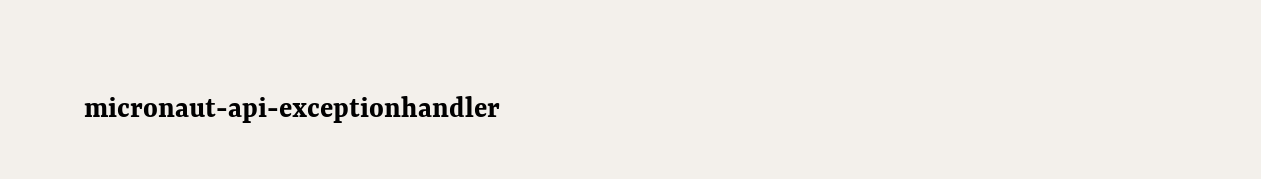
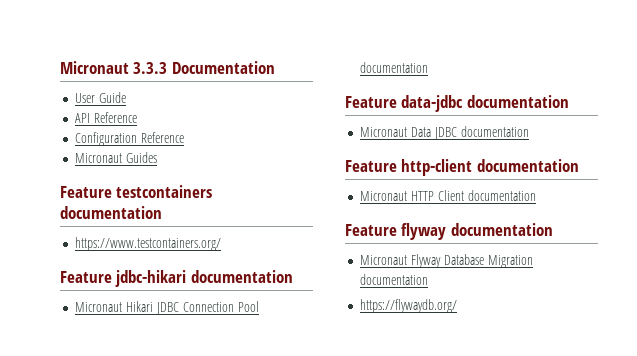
[84,96,500,123] micronaut-api-exceptionhandler -> [60,61,275,74] [75,92,127,103] [75,112,138,123] [75,132,185,146] [75,152,158,163] [60,185,213,198] [60,206,162,219] [75,237,222,251] [60,270,293,287] [75,301,259,315] [360,62,429,73] [345,95,569,112] [360,126,529,140] [345,159,579,176] [360,190,536,201] [345,223,553,240] [360,254,533,268] [360,274,429,285] [360,299,458,313] Micronaut 3.3.3 Documentation // User Guide // API Reference // Configuration Reference // Micronaut Guides // Feature testcontainers documentation // https://www.testcontainers.org/ // Feature jdbc-hikari documentation // Micronaut Hikari JDBC Connection Pool documentation // Feature data-jdbc documentation // Micronaut Data JDBC documentation // Feature http-client documentation // Micronaut HTTP Client documentation // Feature flyway documentation // Micronaut Flyway Database Migration documentation // https://flywaydb.org/

